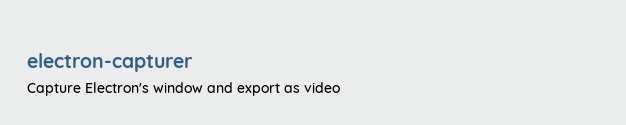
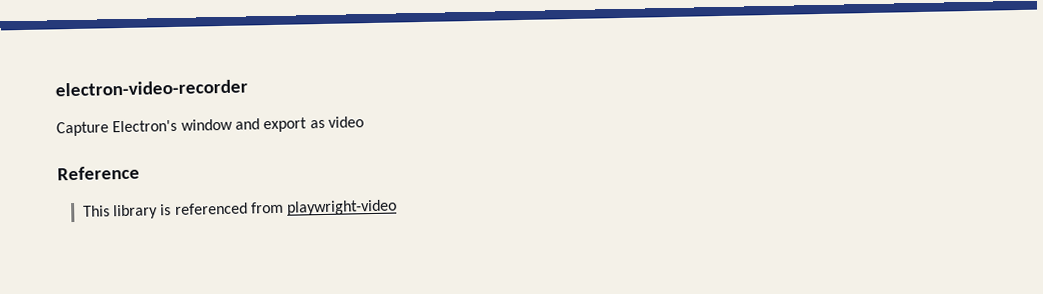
[27,53,193,72] electron-capturer -> [55,79,248,97] electron-video-recorder
(340, 87) none -> [57,165,140,181] [82,199,398,220] // Reference // This library is referenced from playwright-video

